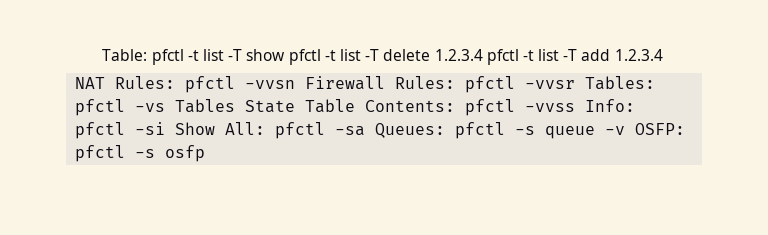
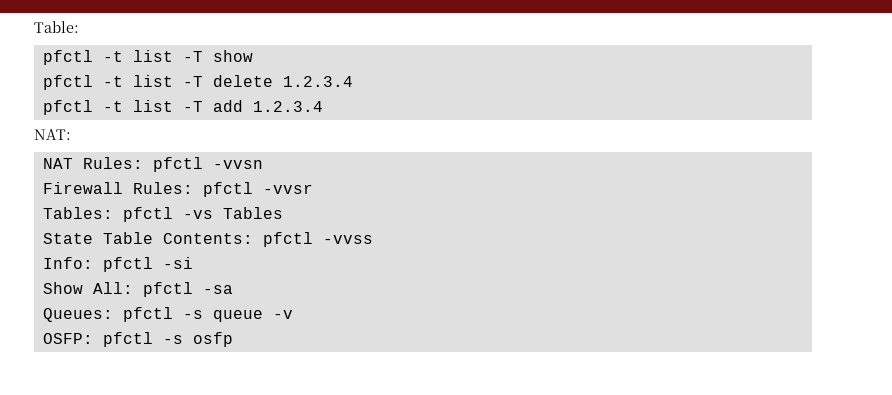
(148, 55) none -> (79, 27) //
(286, 55) none -> (253, 56) //
(483, 55) none -> (353, 81) //
(663, 55) none -> [34,129,71,140] // NAT:
(296, 84) none -> (263, 164) //
(576, 84) none -> (313, 189) //
(236, 106) none -> (283, 213) //
(576, 107) none -> (373, 239) //
(166, 128) none -> (193, 263) //
(366, 131) none -> (233, 289) //
(626, 130) none -> (293, 314) //

